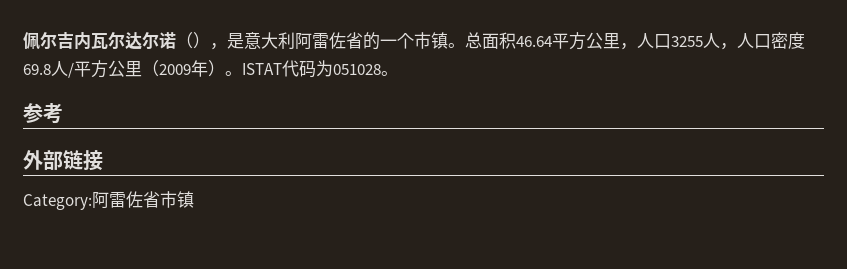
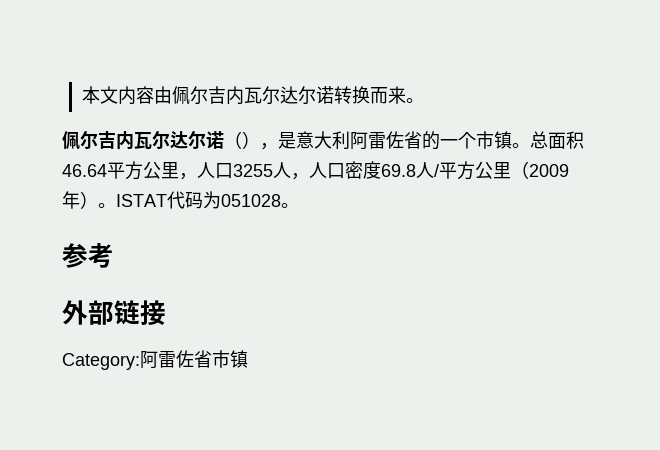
(23, 40) none -> [82,86,425,105] 本文内容由佩尔吉内瓦尔达尔诺转换而来。 //

